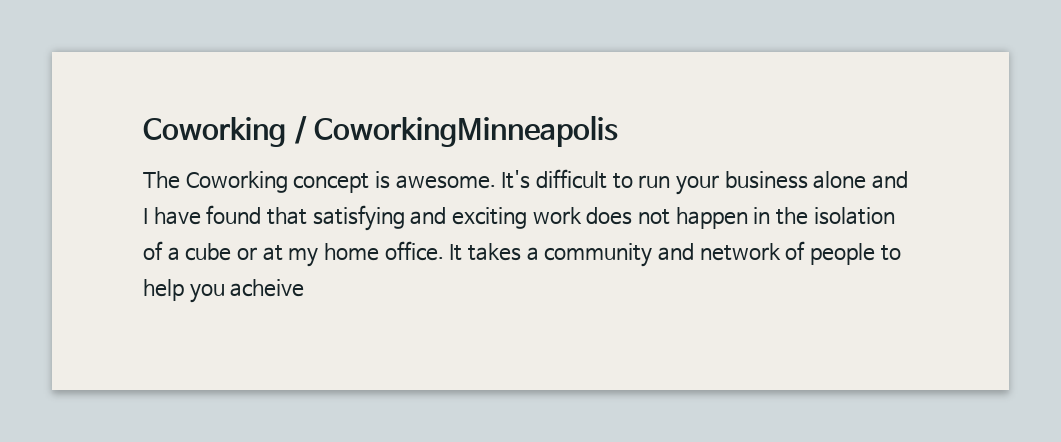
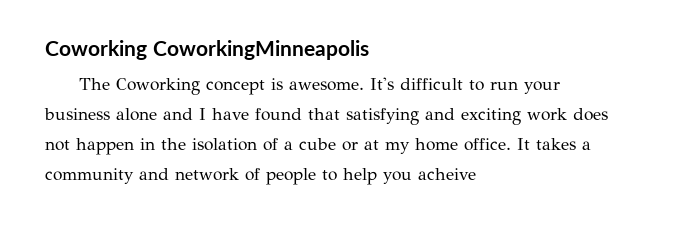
[143,116,307,147] Coworking / -> [45,40,147,60] Coworking

